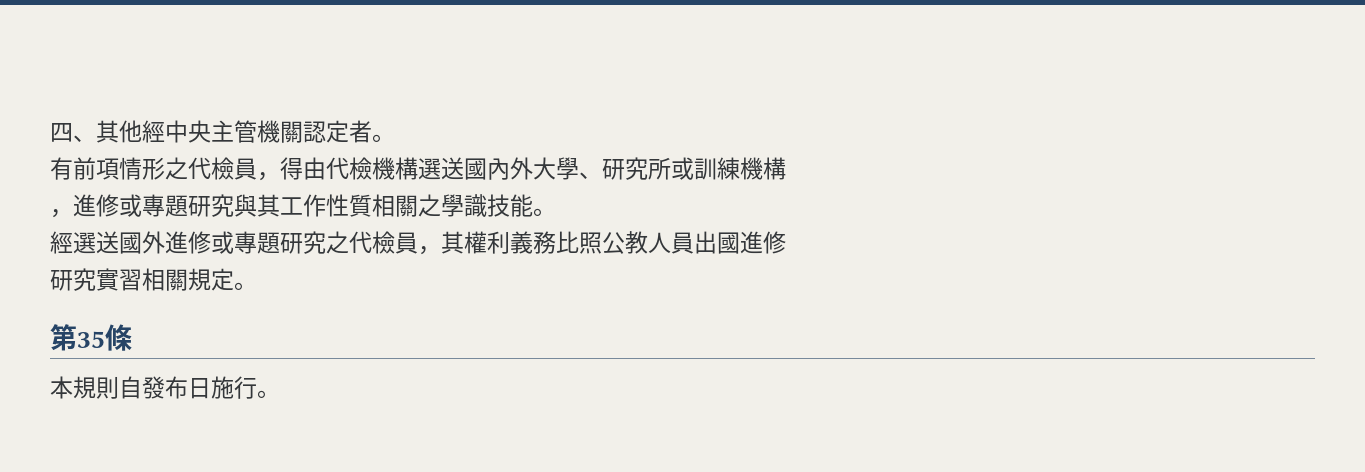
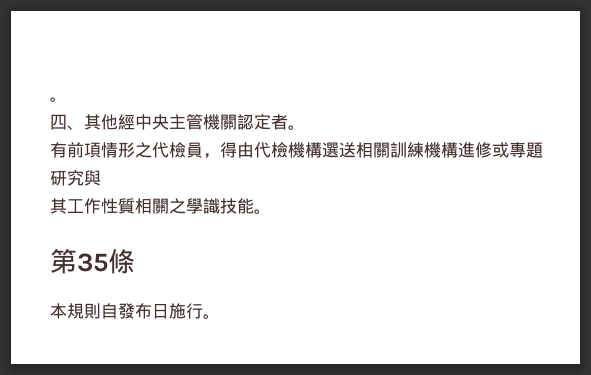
(50, 132) none -> [50,97,67,102] 。 //
[464,157,694,180] 國內外大學、研究所或 -> [356,142,390,158] 相關
[50,209,73,218] // ， -> (458, 150) none
(257, 205) none -> (101, 178) //
[50,231,786,255] [50,268,257,291] // 經選送國外進修或專題研究之代檢員，其權利義務比照公教人員出國進修 // 研究實習相關規定。 -> (271, 211) none

